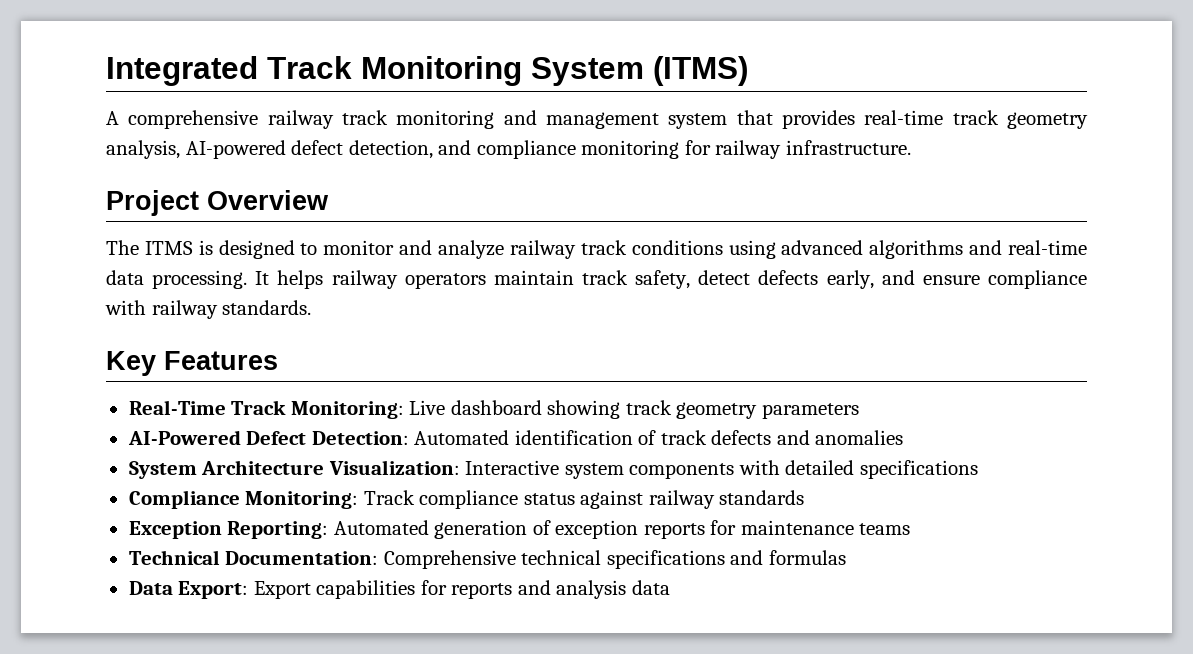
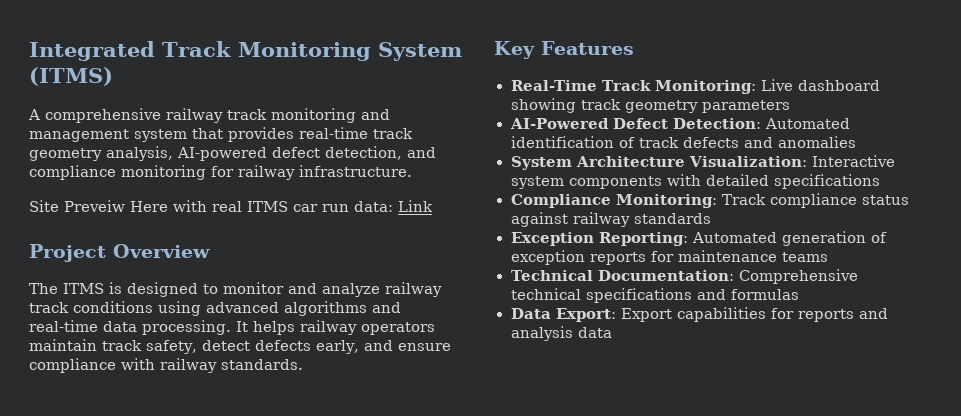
(911, 147) none -> [29,200,433,212] // Site Preveiw Here with real ITMS car run data: Link

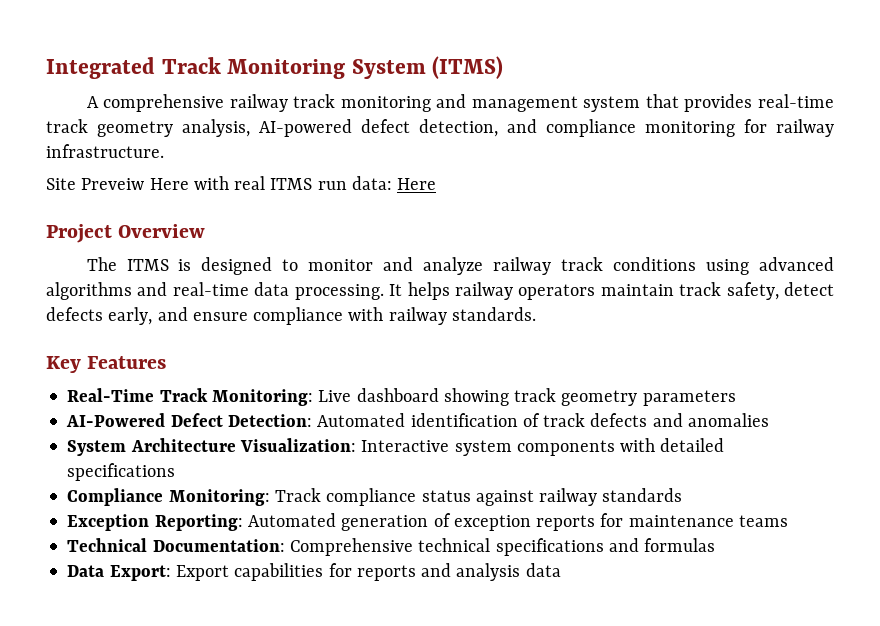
[293,204,318,212] car -> (313, 184) none
[398,200,433,212] Link -> [397,178,437,190] Here

